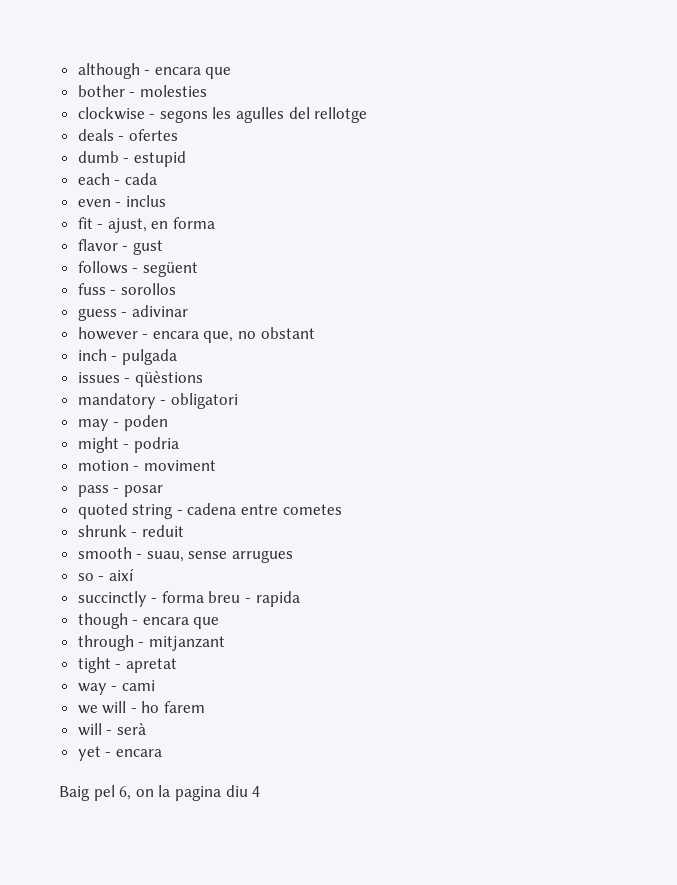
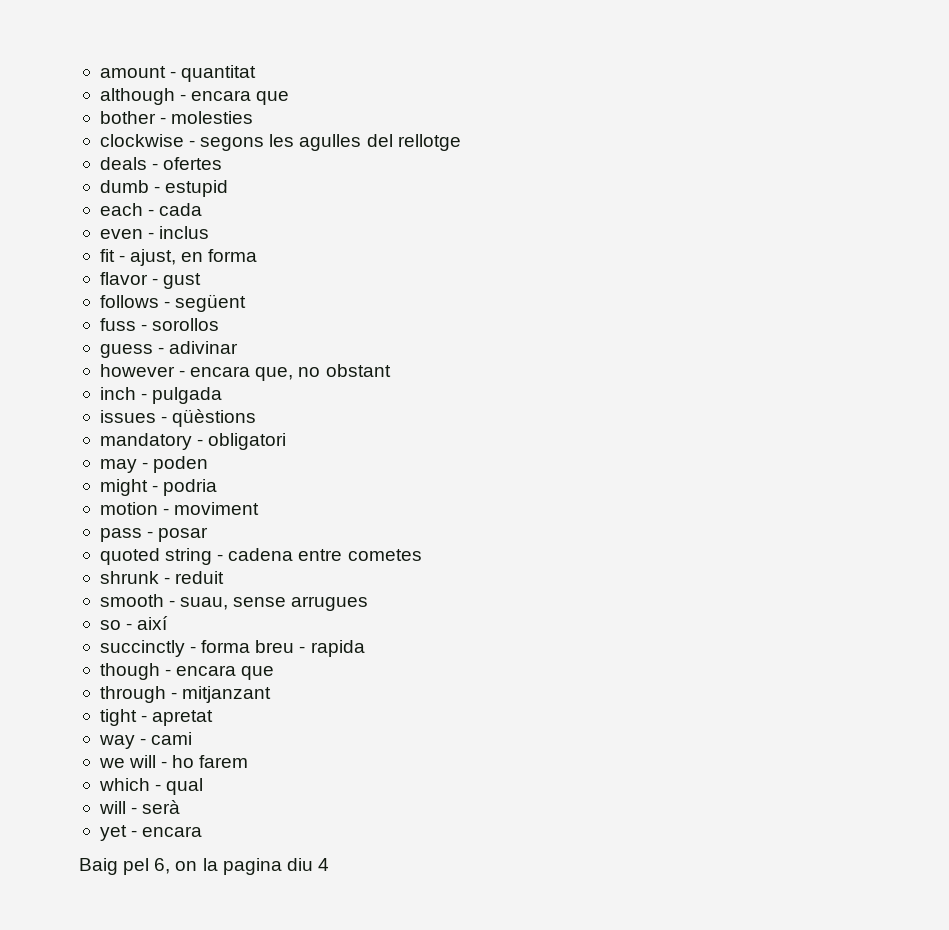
(77, 71) none -> [99,65,257,82] amount - quantitat //
(206, 707) none -> [98,778,204,795] // which - qual

